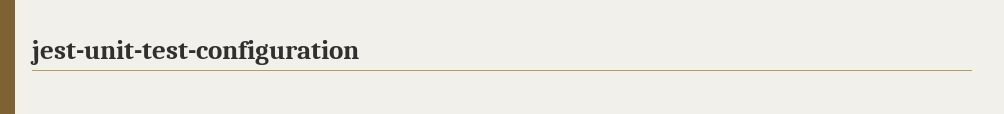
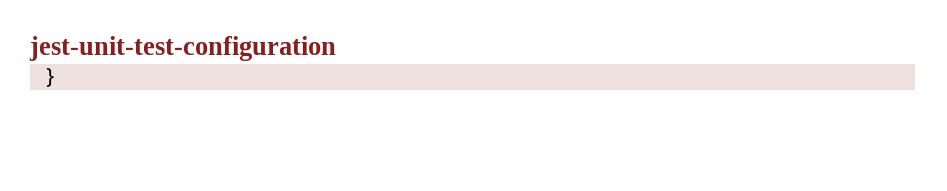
(359, 52) none -> [43,68,57,87] // }

